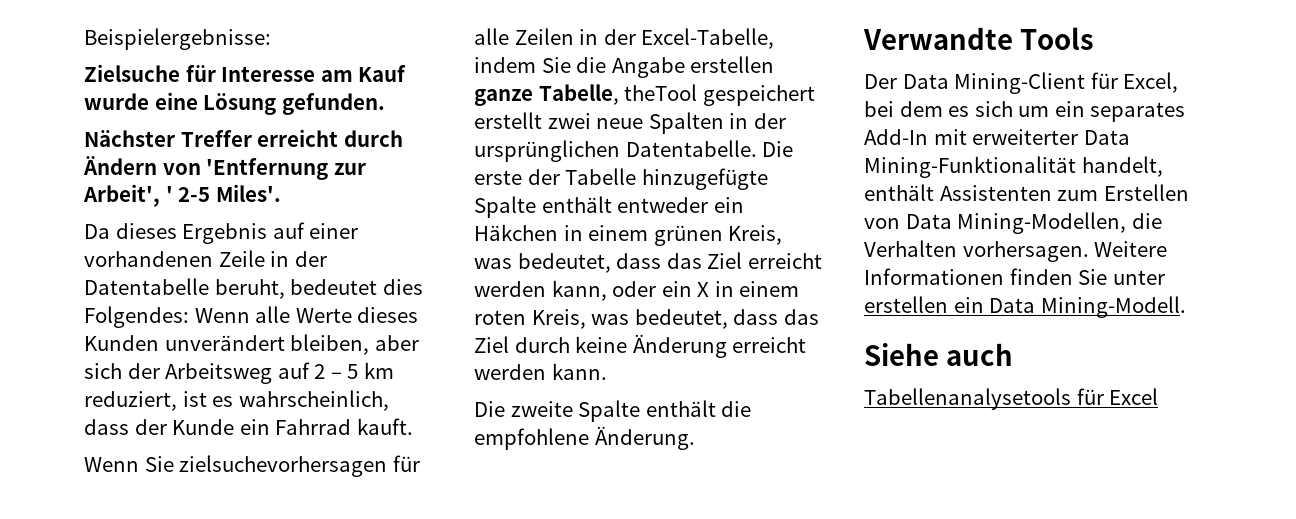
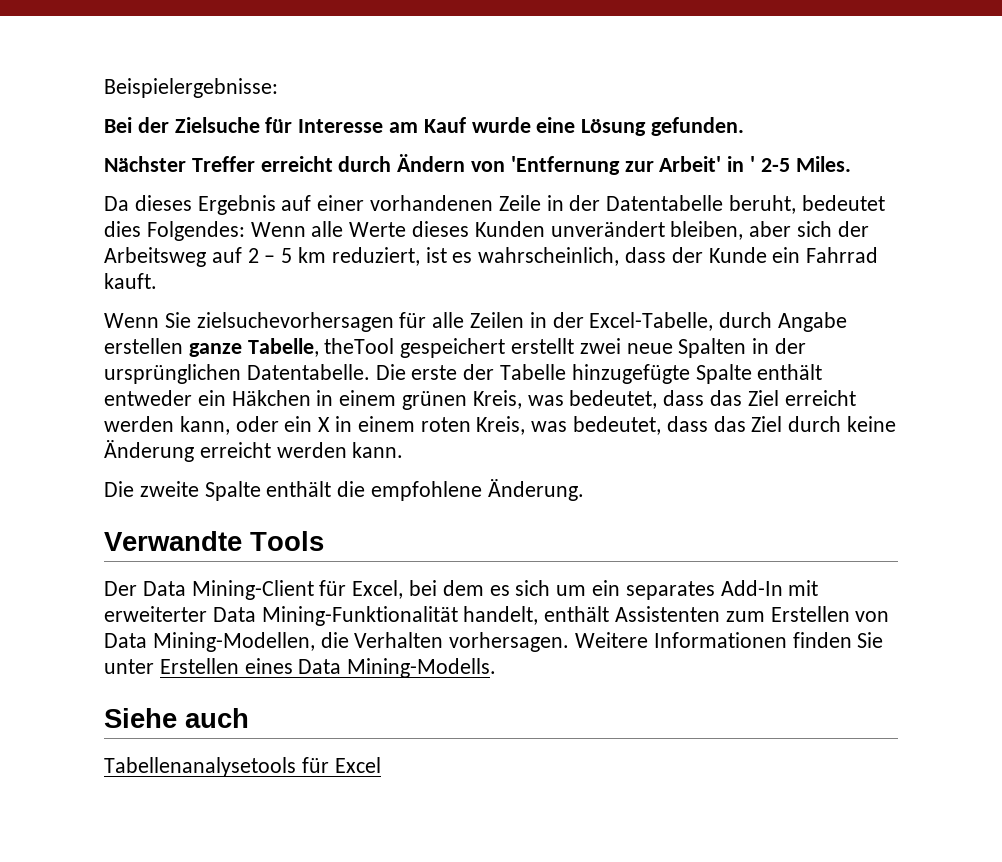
(271, 39) none -> [104,117,169,133] Bei der
[83,184,160,207] Arbeit', -> [659,156,745,172] Arbeit' in
[215,184,281,202] Miles'. -> [795,156,851,172] Miles.
[474,57,607,73] indem Sie die -> [719,312,773,328] durch
[864,296,1186,318] erstellen ein Data Mining-Modell. -> [159,658,497,678] Erstellen eines Data Mining-Modells.

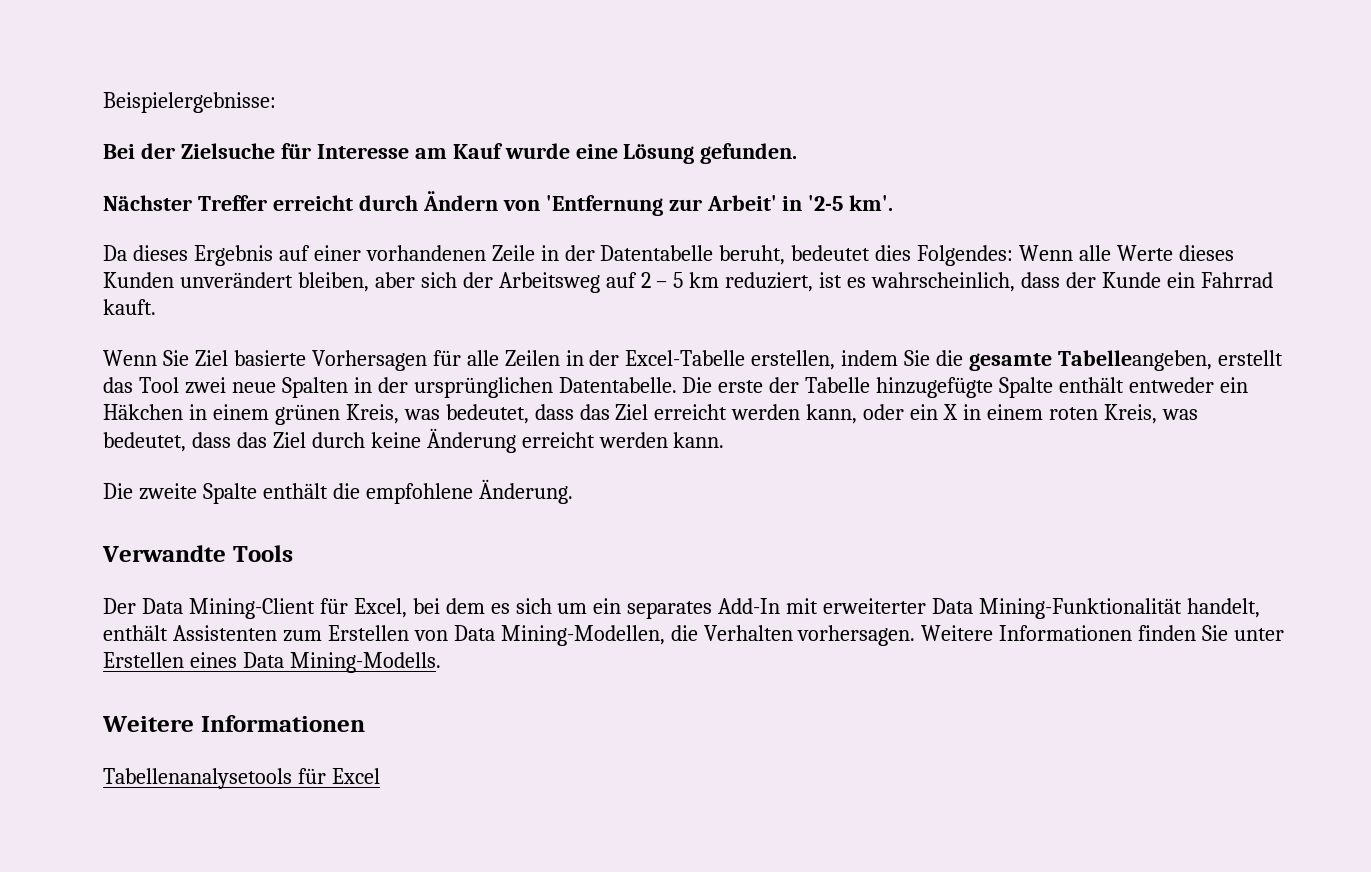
[750,156,851,172] ' 2-5 Miles. -> [808,195,894,211] '2-5 km'.
[196,312,394,332] zielsuchevorhersagen -> [194,350,427,371] Ziel basierte Vorhersagen
[589,312,848,332] [104,338,575,358] Excel-Tabelle, durch Angabe erstellen ganze Tabelle, theTool gespeichert erstellt -> [625,350,1283,371] [103,377,179,393] Excel-Tabelle erstellen, indem Sie die gesamte Tabelleangeben, erstellt das Tool
[104,708,249,728] Siehe auch -> [102,715,365,732] Weitere Informationen

